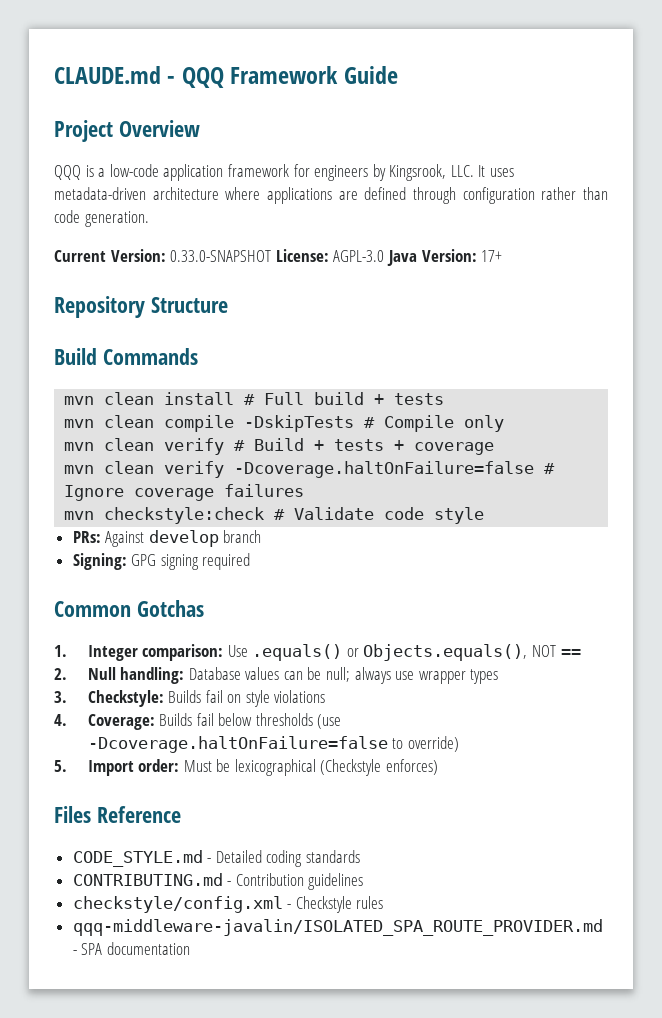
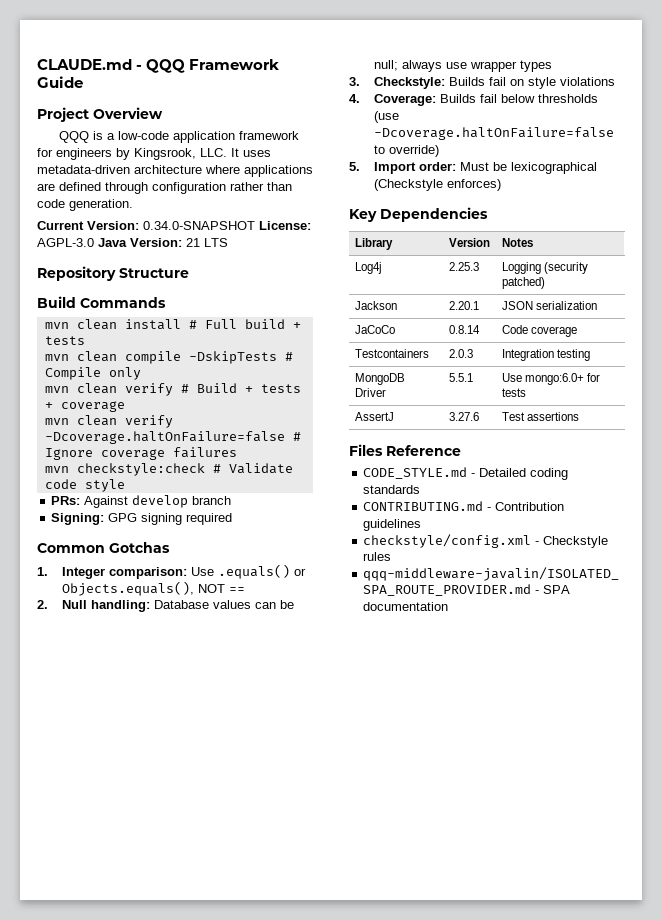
[170,250,272,262] 0.33.0-SNAPSHOT -> [143,221,255,230] 0.34.0-SNAPSHOT
[481,250,503,262] 17+ -> [186,238,228,247] 21 LTS
(439, 767) none -> [349,207,488,222] [354,238,393,250] [448,238,490,247] [501,238,533,247] [354,262,382,274] [448,262,479,271] [501,262,588,274] [501,277,545,289] [354,301,397,310] [448,301,479,310] [501,301,597,310] [354,325,395,334] [448,325,480,334] [501,325,577,337] [354,349,429,358] [448,349,473,358] [501,349,590,361] [354,373,405,385] [354,388,386,397] [448,373,473,382] [501,373,600,385] [501,388,526,397] [354,412,394,421] [448,412,479,421] [501,412,579,421] // Key Dependencies // Library | Version | Notes // Log4j | 2.25.3 | Logging (security patched) // Jackson | 2.20.1 | JSON serialization // JaCoCo | 0.8.14 | Code coverage // Testcontainers | 2.0.3 | Integration testing // MongoDB Driver | 5.5.1 | Use mongo:6.0+ for tests // AssertJ | 3.27.6 | Test assertions

